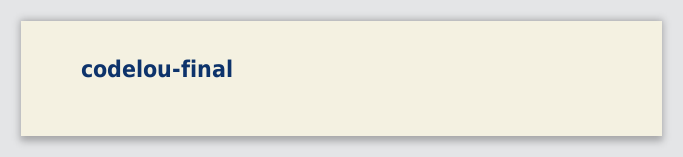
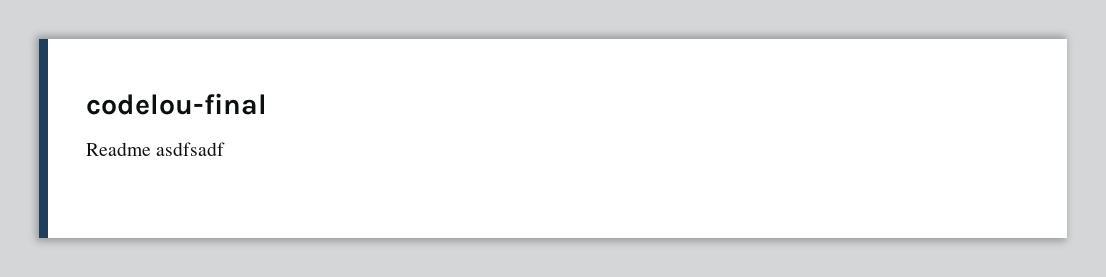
(233, 68) none -> [86,142,226,156] // Readme asdfsadf

